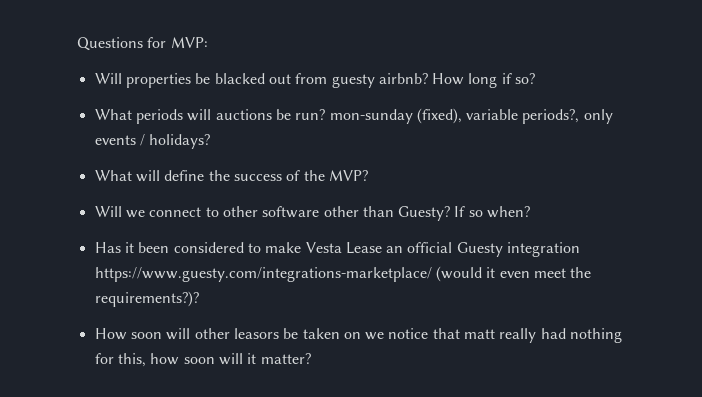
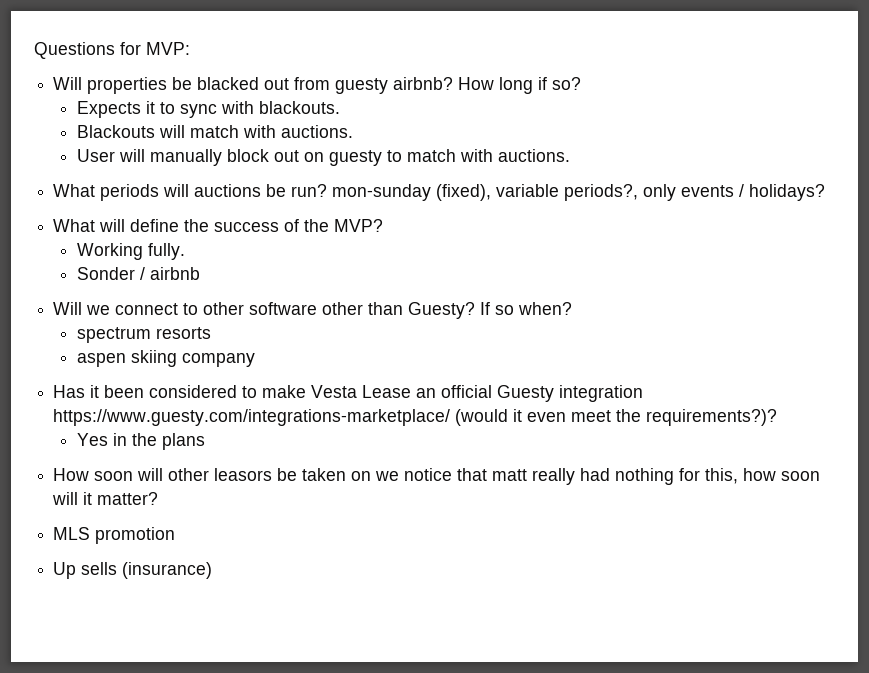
(536, 78) none -> [76,101,340,118] [76,125,353,138] [76,149,570,166] // Expects it to sync with blackouts. // Blackouts will match with auctions. // User will manually block out on guesty to match with auctions.
(368, 175) none -> [76,243,185,260] [76,267,200,280] // Working fully. // Sonder / airbnb
(531, 212) none -> [76,327,211,343] [76,350,255,367] // spectrum resorts // aspen skiing company
(199, 299) none -> [76,433,205,450] // Yes in the plans
(311, 358) none -> [53,527,176,544] [53,562,213,579] // MLS promotion // Up sells (insurance)

